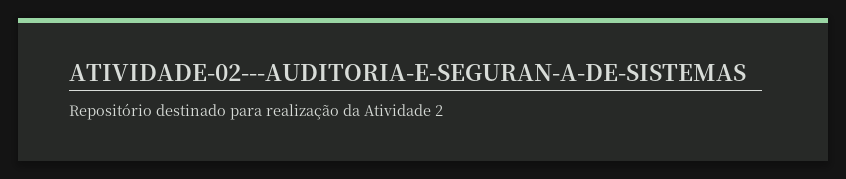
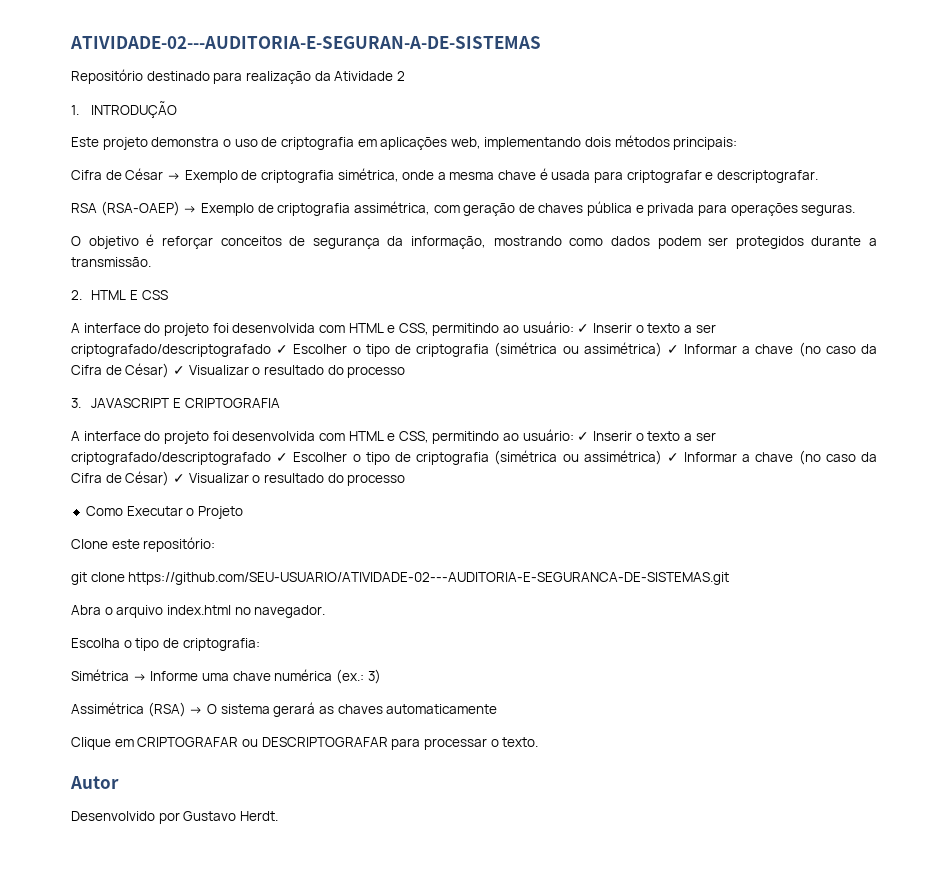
(443, 110) none -> [71,101,178,118] [71,135,738,150] [71,168,818,183] [71,201,856,216] [71,234,877,249] [71,257,151,267] [71,290,168,300] [71,321,716,336] [71,342,877,357] [71,363,406,378] [71,398,280,408] [71,429,716,444] [71,450,877,465] [71,471,406,486] [85,506,243,519] [71,537,216,552] [71,572,730,585] [71,605,326,618] [71,638,260,651] [71,669,381,684] [71,702,498,717] [71,737,539,750] [70,776,119,789] [71,811,278,824] // 1. INTRODUÇÃO // Este projeto demonstra o uso de criptografia em aplicações web, implementando dois métodos principais: // Cifra de César → Exemplo de criptografia simétrica, onde a mesma chave é usada para criptografar e descriptografar. // RSA (RSA-OAEP) → Exemplo de criptografia assimétrica, com geração de chaves pública e privada para operações seguras. // O objetivo é reforçar conceitos de segurança da informação, mostrando como dados podem ser protegidos durante a transmissão. // 2. HTML E CSS // A interface do projeto foi desenvolvida com HTML e CSS, permitindo ao usuário: ✓ Inserir o texto a ser criptografado/descriptografado ✓ Escolher o tipo de criptografia (simétrica ou assimétrica) ✓ Informar a chave (no caso da Cifra de César) ✓ Visualizar o resultado do processo // 3. JAVASCRIPT E CRIPTOGRAFIA // A interface do projeto foi desenvolvida com HTML e CSS, permitindo ao usuário: ✓ Inserir o texto a ser criptografado/descriptografado ✓ Escolher o tipo de criptografia (simétrica ou assimétrica) ✓ Informar a chave (no caso da Cifra de César) ✓ Visualizar o resultado do processo // Como Executar o Projeto // Clone este repositório: // git clone https://github.com/SEU-USUARIO/ATIVIDADE-02---AUDITORIA-E-SEGURANCA-DE-SISTEMAS.git // Abra o arquivo index.html no navegador. // Escolha o tipo de criptografia: // Simétrica → Informe uma chave numérica (ex.: 3) // Assimétrica (RSA) → O sistema gerará as chaves automaticamente // Clique em CRIPTOGRAFAR ou DESCRIPTOGRAFAR para processar o texto. // Autor // Desenvolvido por Gustavo Herdt.

